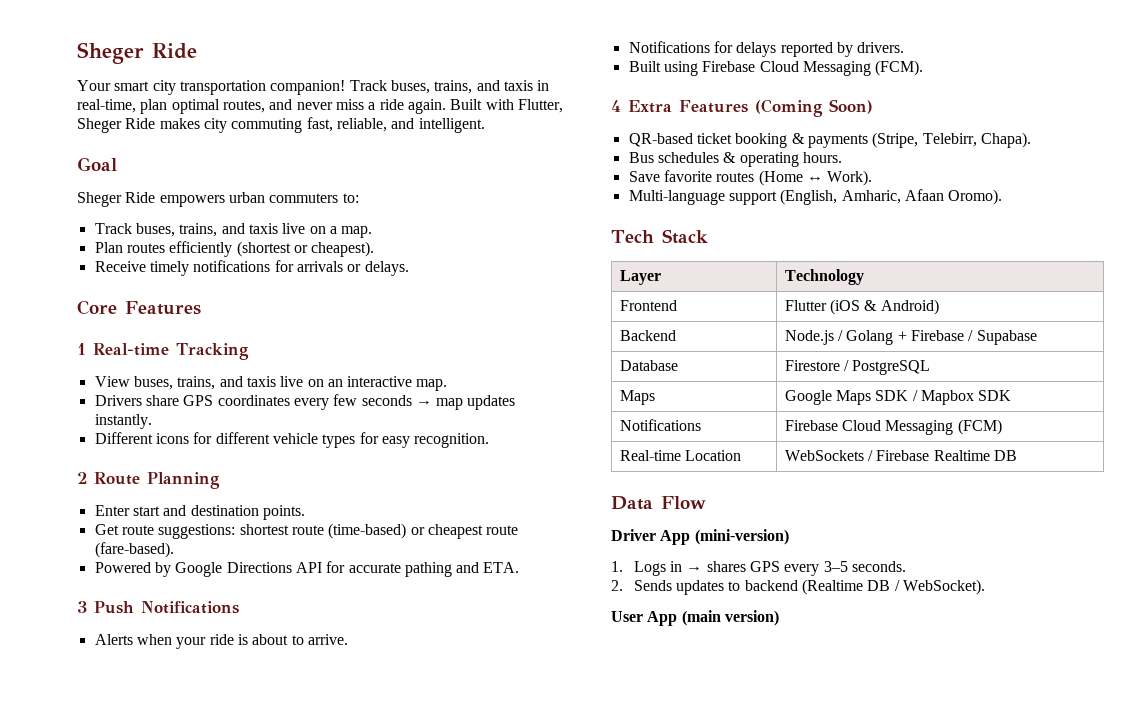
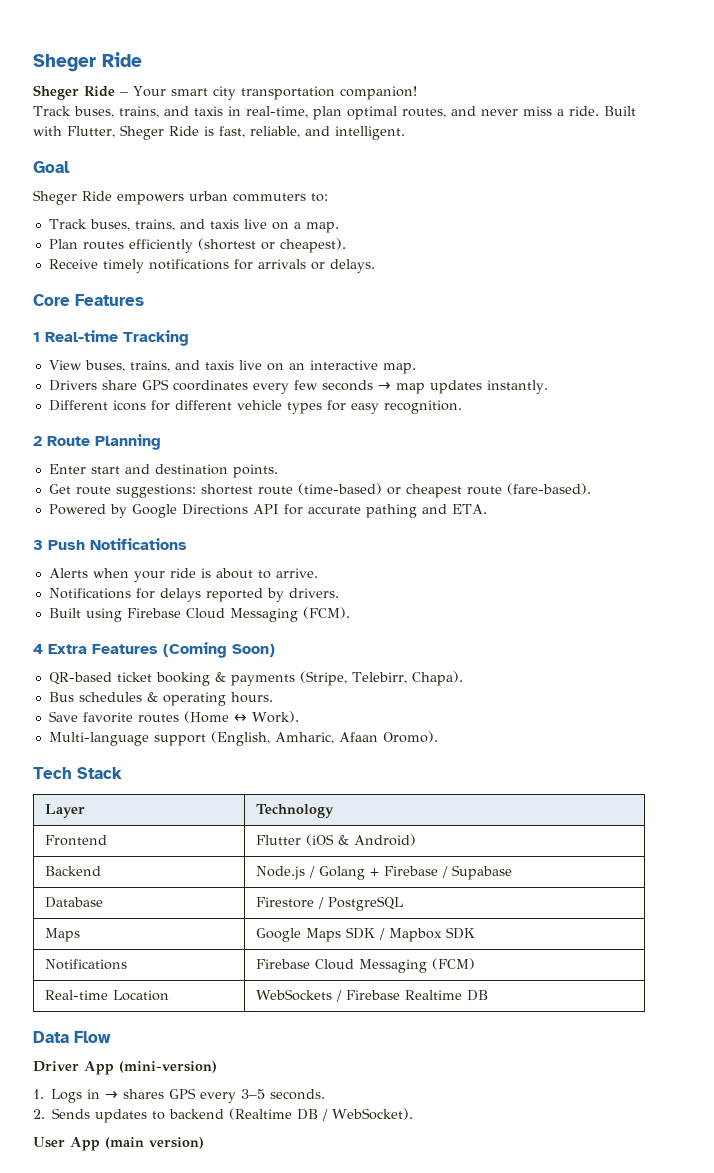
(197, 51) none -> [33,85,128,100] Sheger Ride –
(346, 87) none -> (417, 93) //
[379,99,446,114] ride again. -> [568,106,599,116] ride.
[159,118,303,133] makes city commuting -> [204,126,214,136] is

